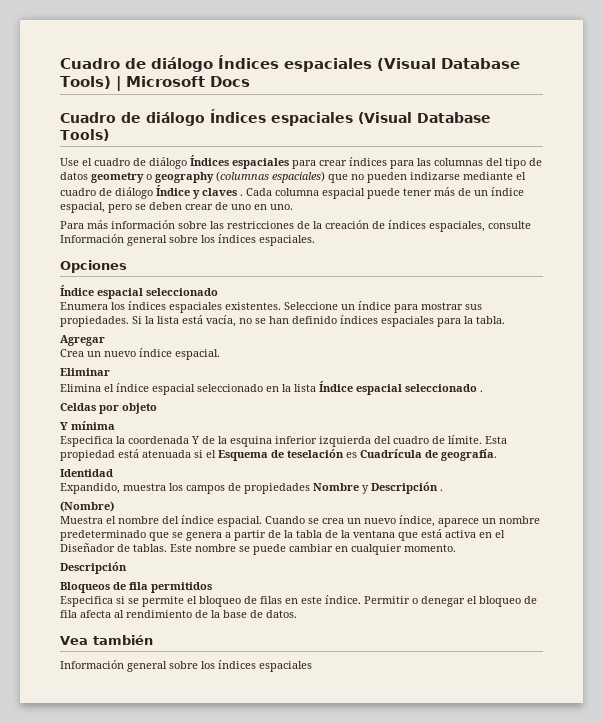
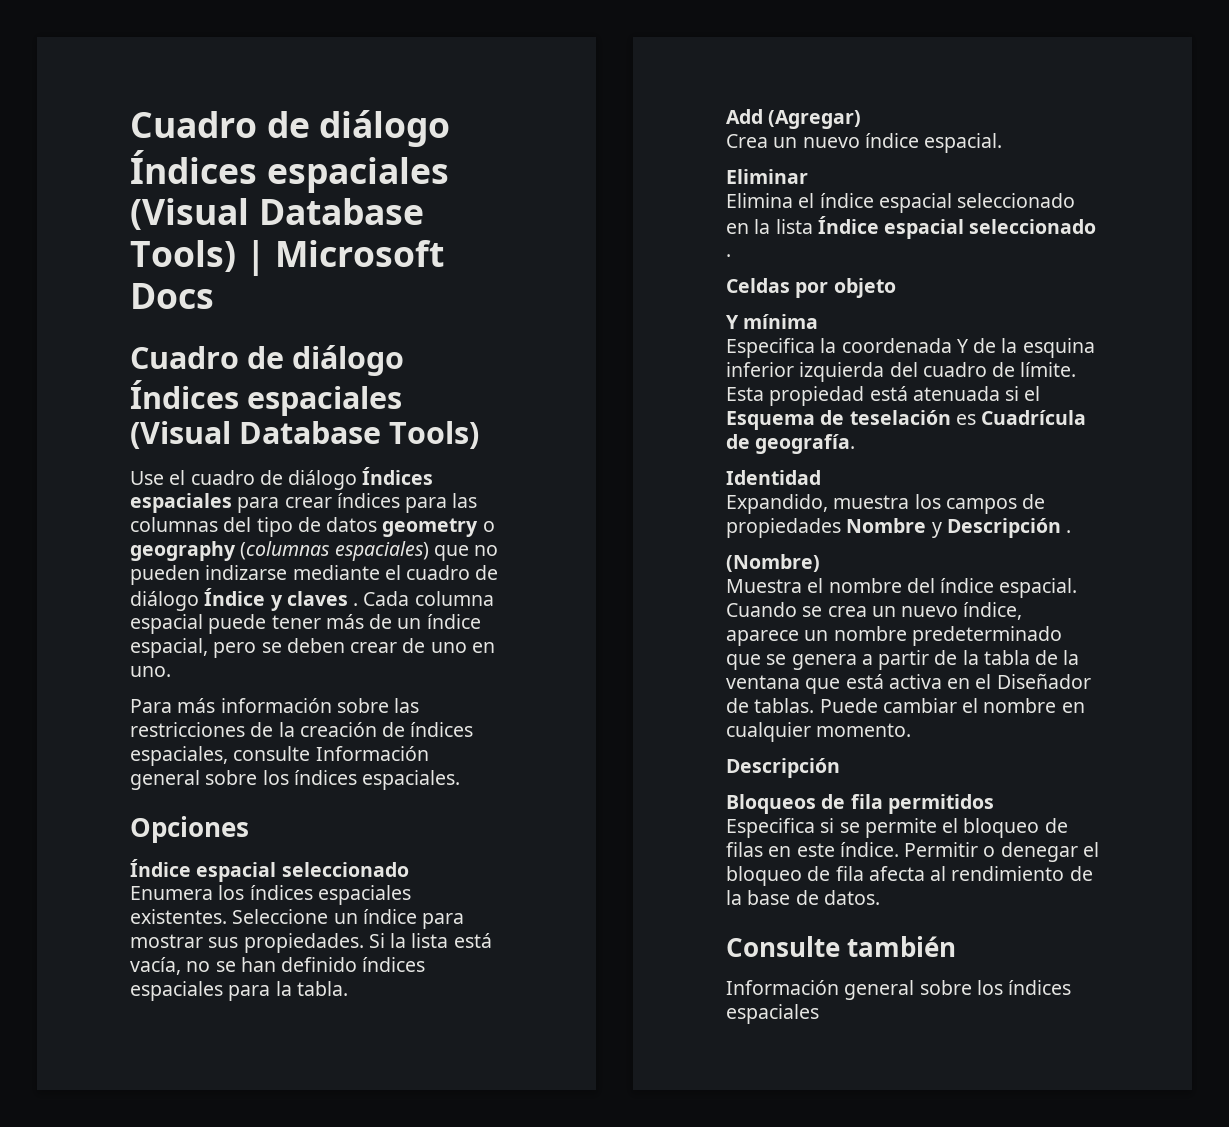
[60,335,105,346] Agregar -> [726,109,862,129] Add (Agregar)
[170,544,333,555] Este nombre se puede cambiar -> [819,698,1057,713] Puede cambiar el nombre
[60,636,88,645] Vea -> [726,936,840,957] Consulte

